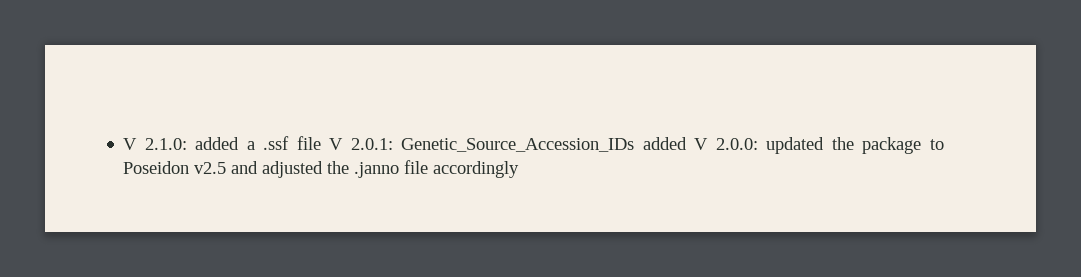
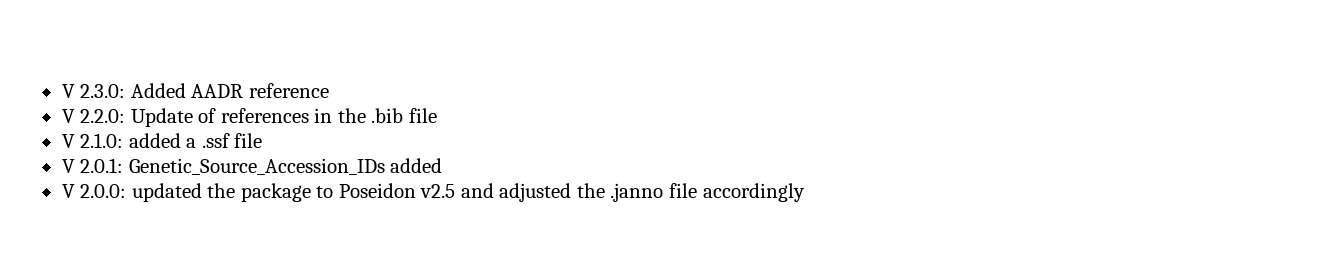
[123,138,138,150] V -> [61,83,329,98] [61,108,437,127] [61,134,75,148] V 2.3.0: Added AADR reference // V 2.2.0: Update of references in the .bib file // V
(321, 143) none -> (263, 140) //
(687, 143) none -> (443, 165) //

